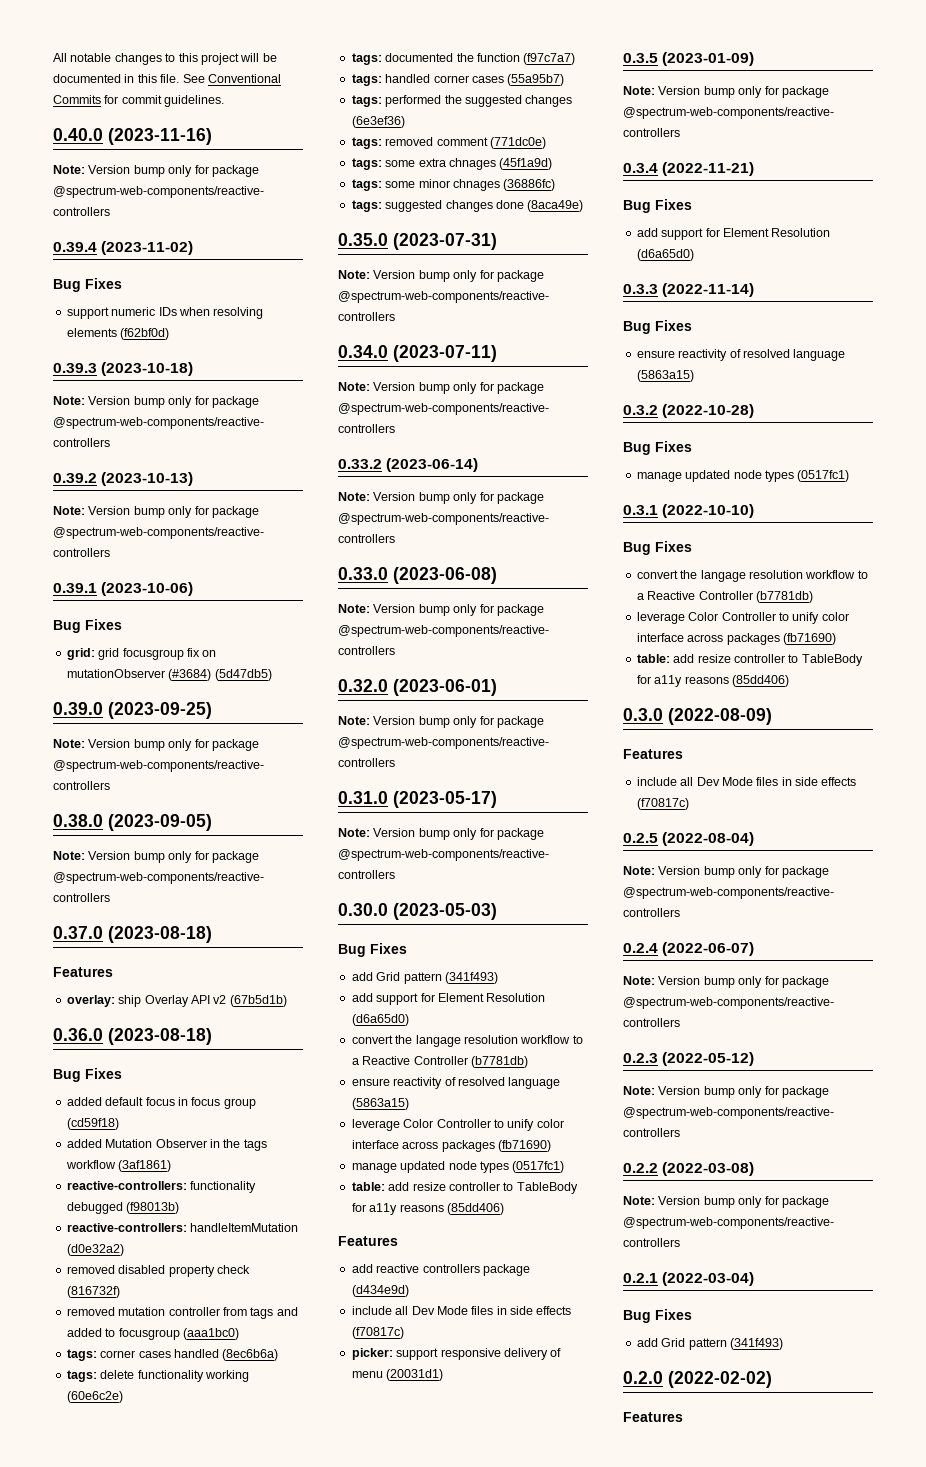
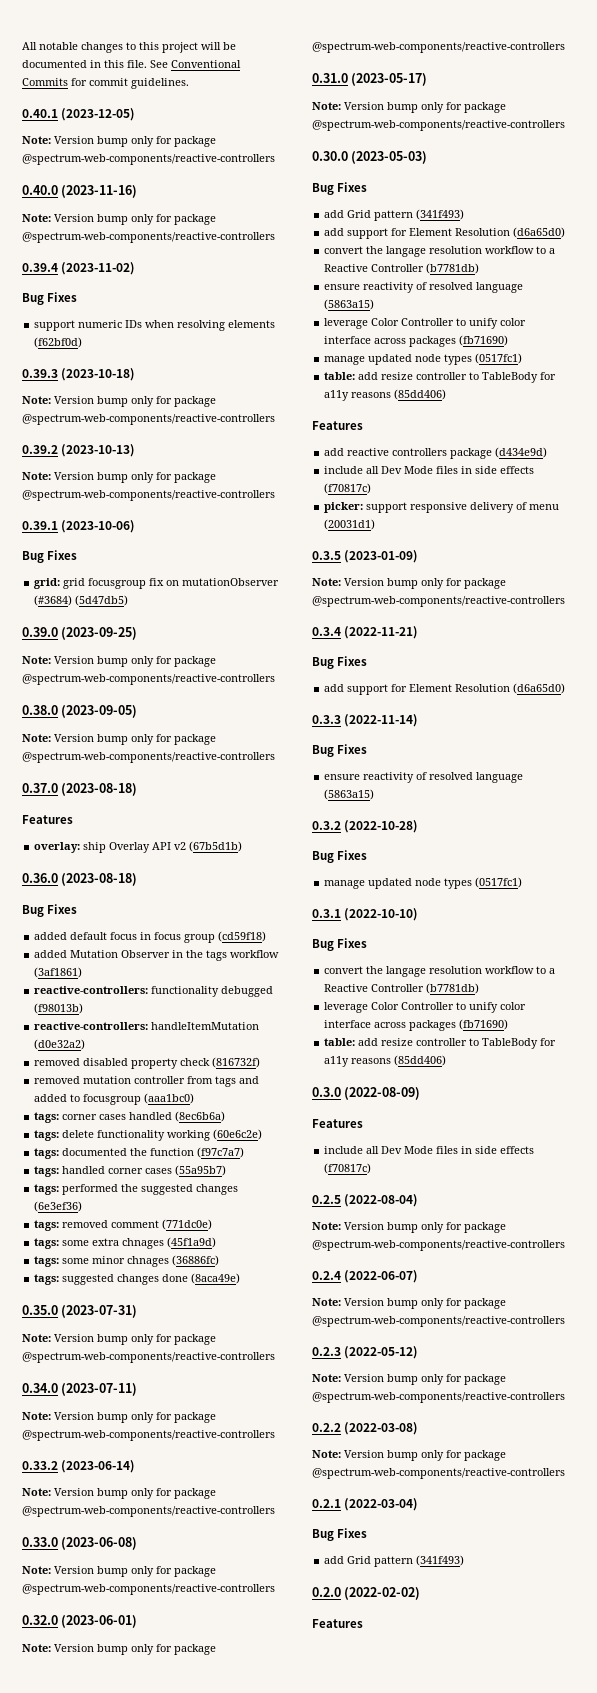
(225, 101) none -> [22,108,136,121] [22,136,216,147] [22,154,275,165] // 0.40.1 (2023-12-05) // Note: Version bump only for package @spectrum-web-components/reactive-controllers

